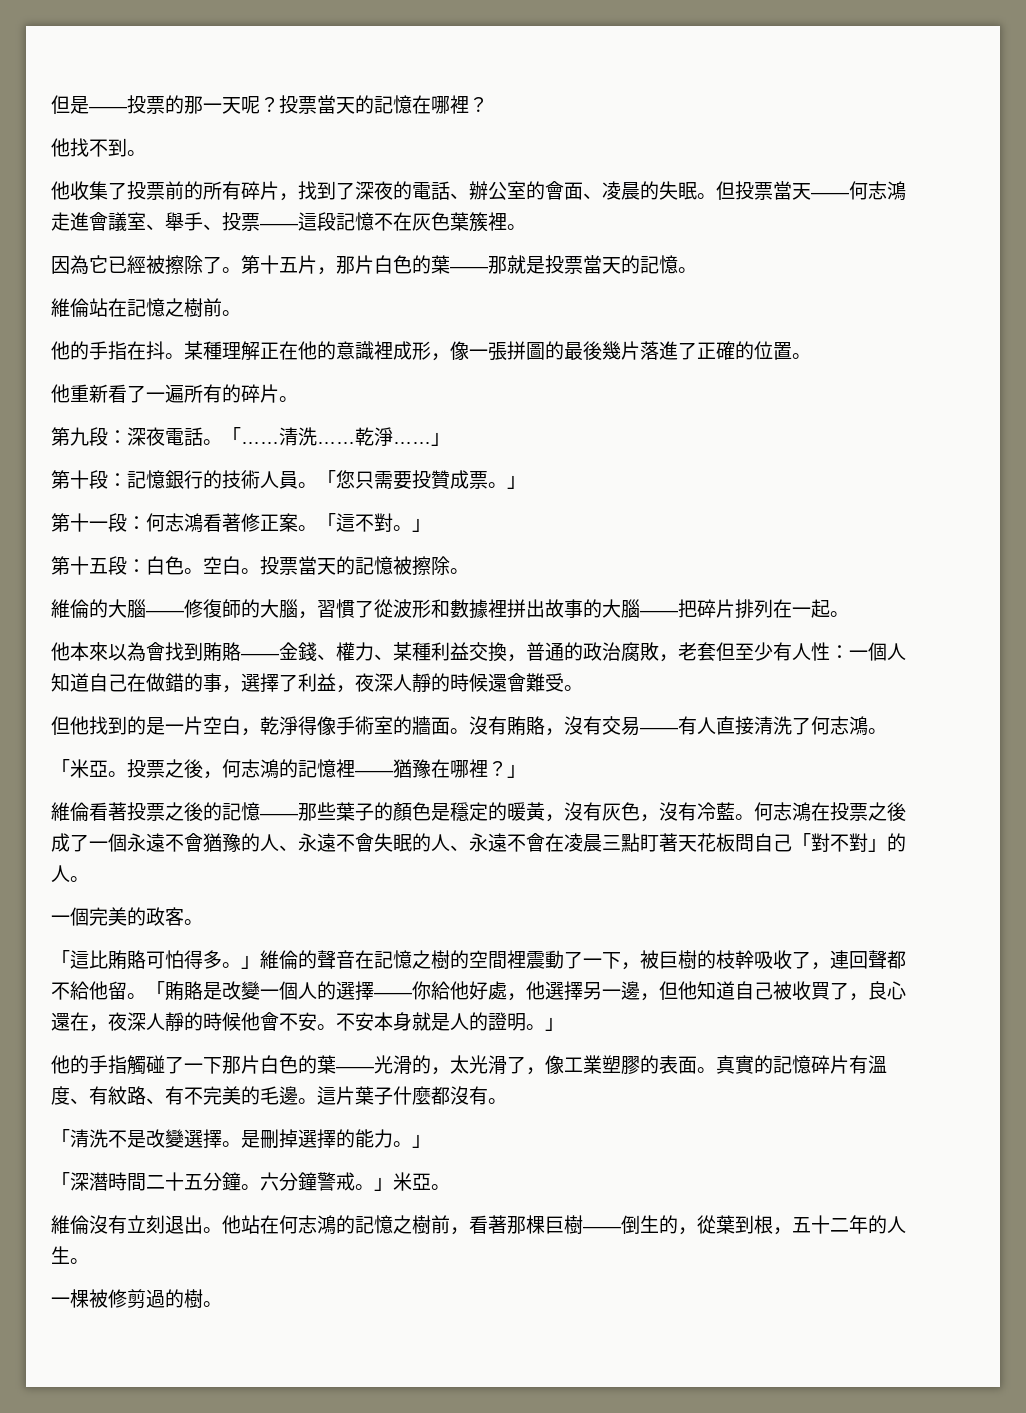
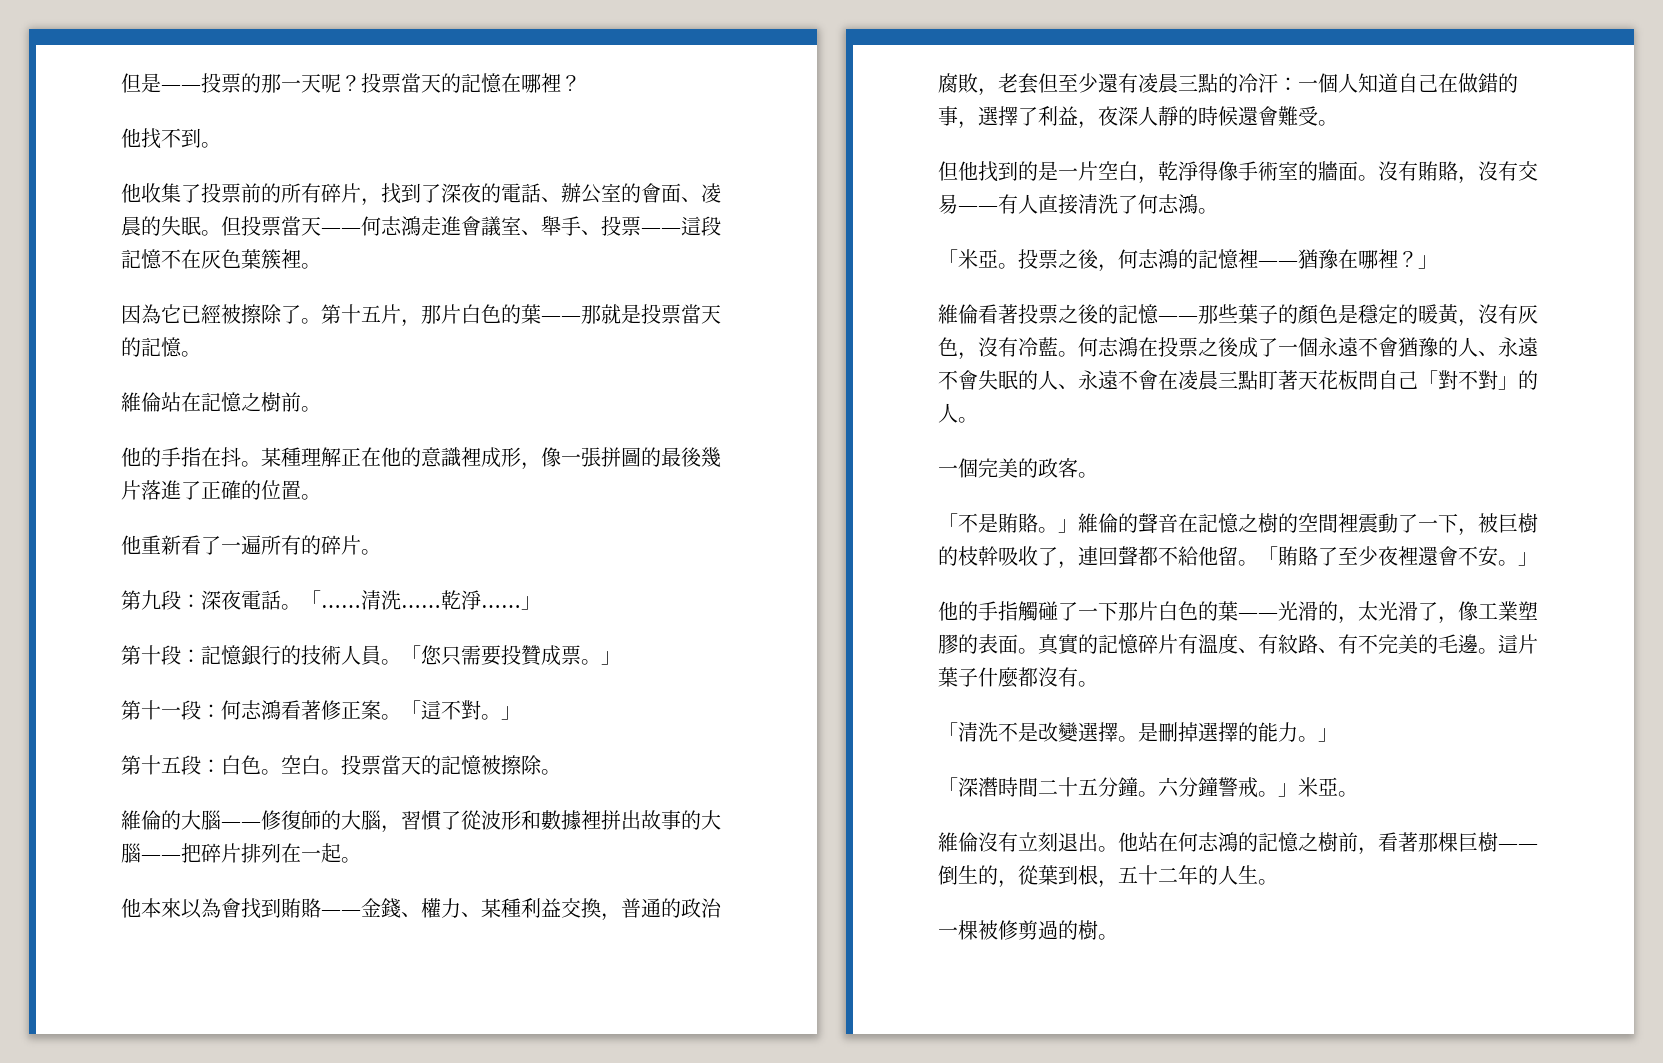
[773,642,830,661] 有人性 -> [1098,73,1278,93] 還有凌晨三點的冷汗
[70,950,222,970] 這比賄賂可怕得多 -> [958,513,1038,533] 不是賄賂
[203,981,906,1001] [51,1012,526,1032] 是改變一個人的選擇——你給他好處，他選擇另一邊，但他知道自己被收買了，良心還在，夜深人靜的時候他會不安。不安本身就是人的證明 -> [1318,546,1498,567] 了至少夜裡還會不安

